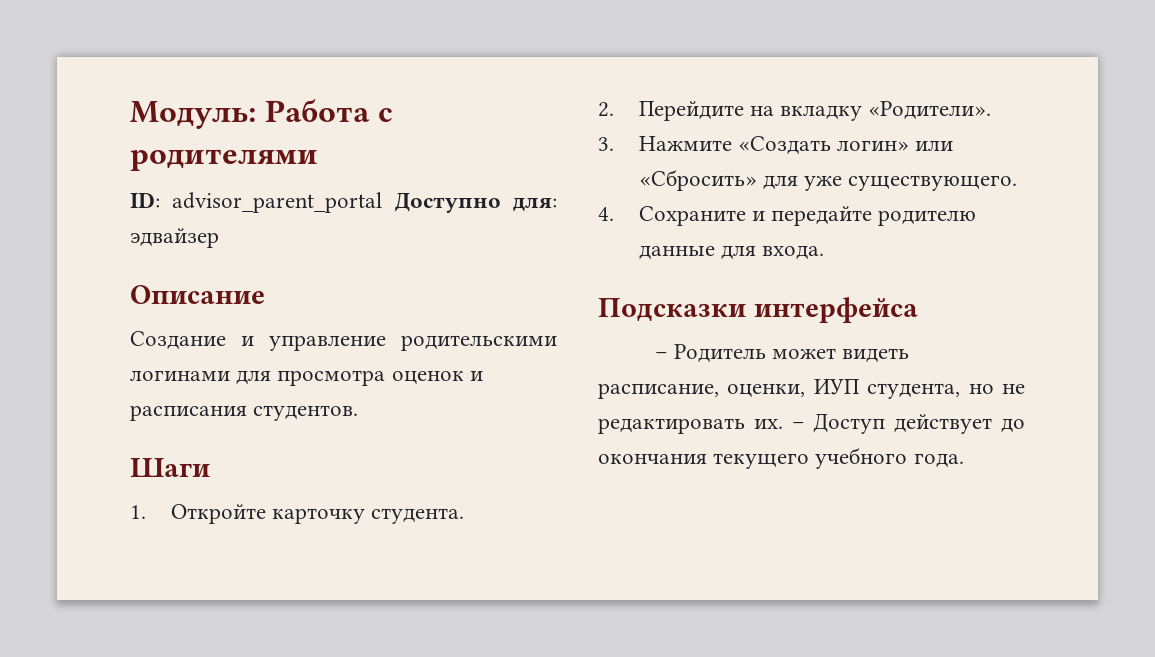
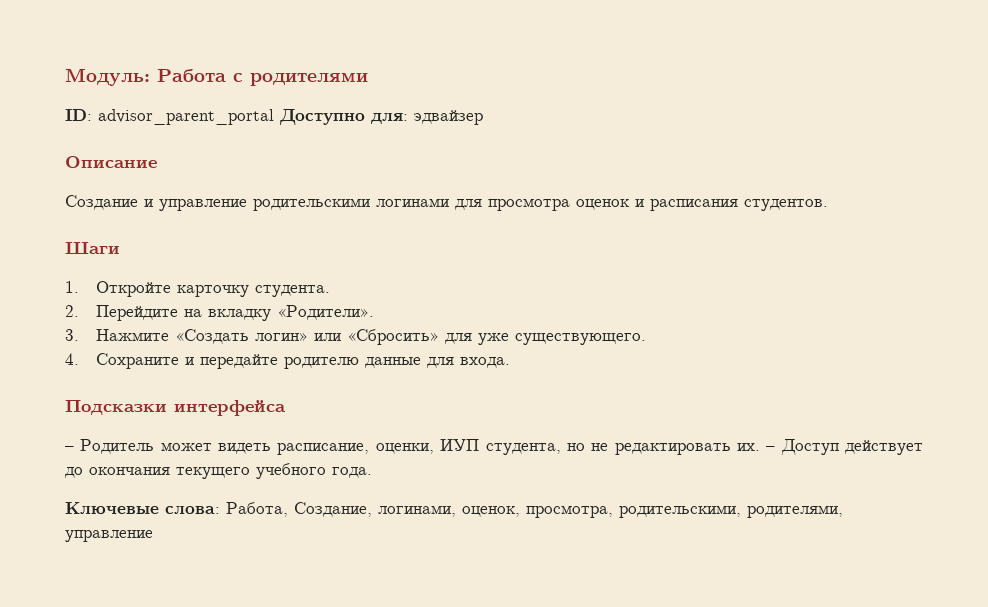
(964, 460) none -> [65,502,843,518] [65,530,153,542] // Ключевые слова: Работа, Создание, логинами, оценок, просмотра, родительскими, родителями, управление

